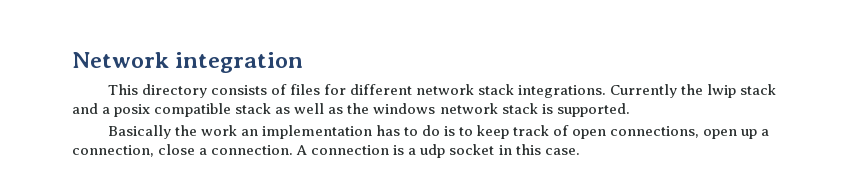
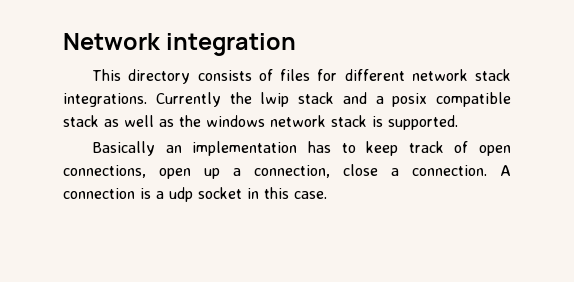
[174,125,237,136] the work -> (156, 148) none
[421,125,474,136] do is to -> (356, 148) none

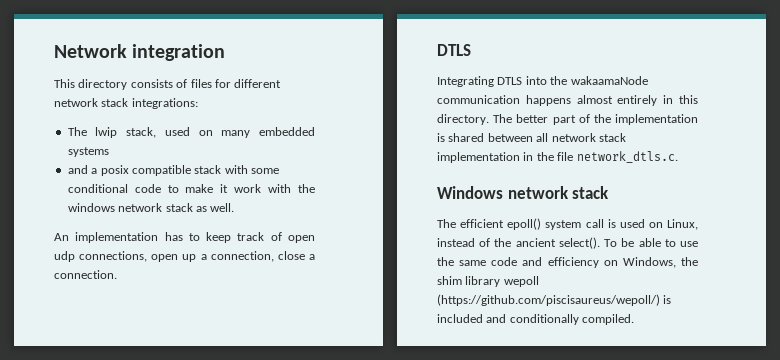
[63,92,334,107] integrations. Currently the lwip stack -> [131,98,198,109] [67,127,315,138] [67,147,109,157] integrations: // The lwip stack, used on many embedded systems //
[104,115,458,130] [92,141,182,156] as well as the windows network stack is supported. // Basically an -> [224,165,279,174] [67,184,315,193] [67,203,235,212] [54,233,69,241] with some conditional code to make it work with the windows network stack as well. // An
(511, 150) none -> [54,251,75,262] udp
[500,165,511,176] [63,187,327,202] A connection is a udp socket in this case. -> [437,44,471,56] [437,76,648,87] [437,95,698,106] [437,114,698,125] [437,133,626,142] [437,151,678,163] [437,186,610,199] [437,218,698,230] [437,237,698,249] [437,257,698,268] [437,276,539,287] [437,294,672,306] [437,314,635,325] // DTLS // Integrating DTLS into the wakaamaNode communication happens almost entirely in this directory. The better part of the implementation is shared between all network stack implementation in the file network_dtls.c. // Windows network stack // The efficient epoll() system call is used on Linux, instead of the ancient select(). To be able to use the same code and efficiency on Windows, the shim library wepoll (https://github.com/piscisaureus/wepoll/) is included and conditionally compiled.

